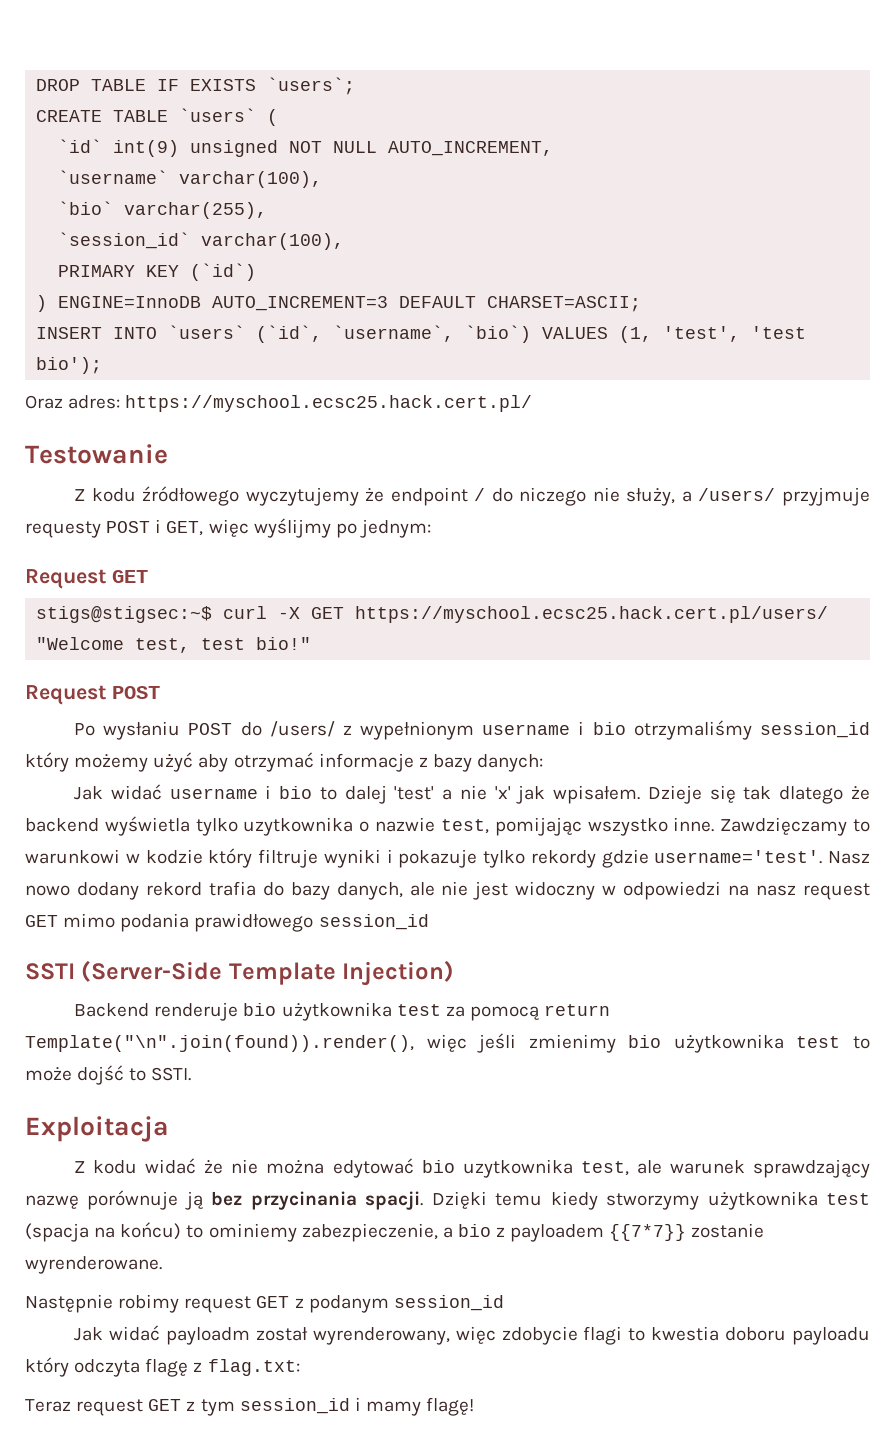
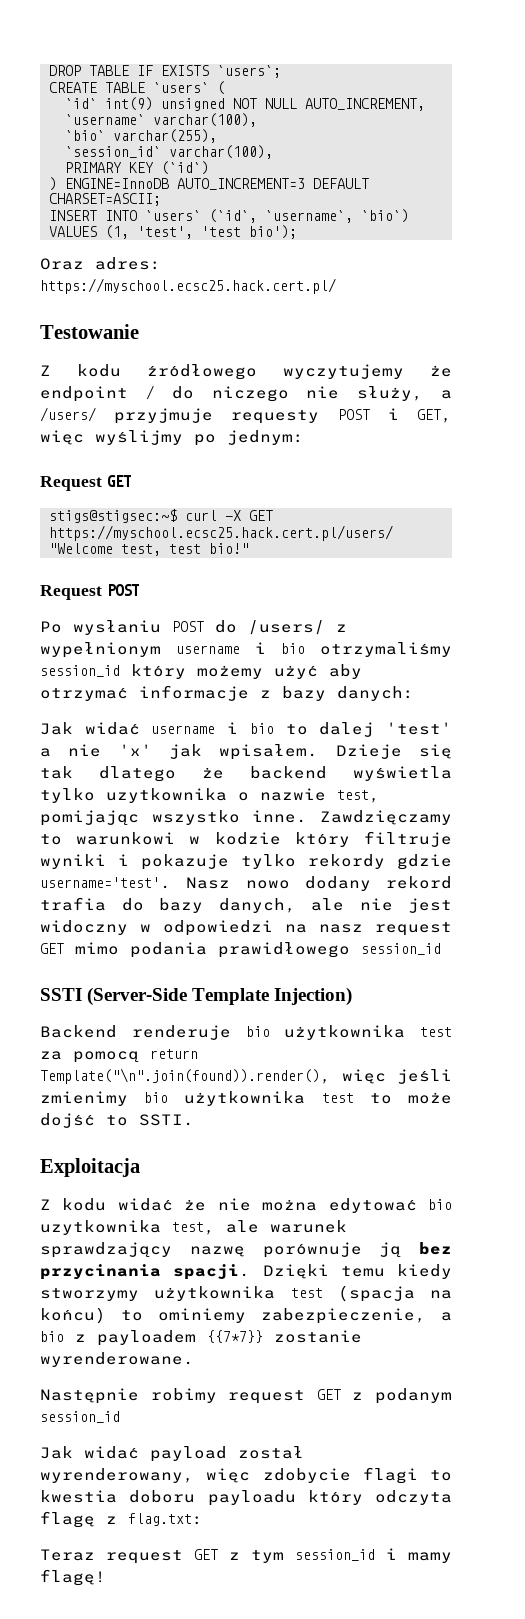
[165,1327,250,1345] payloadm -> [150,1446,227,1462] payload

